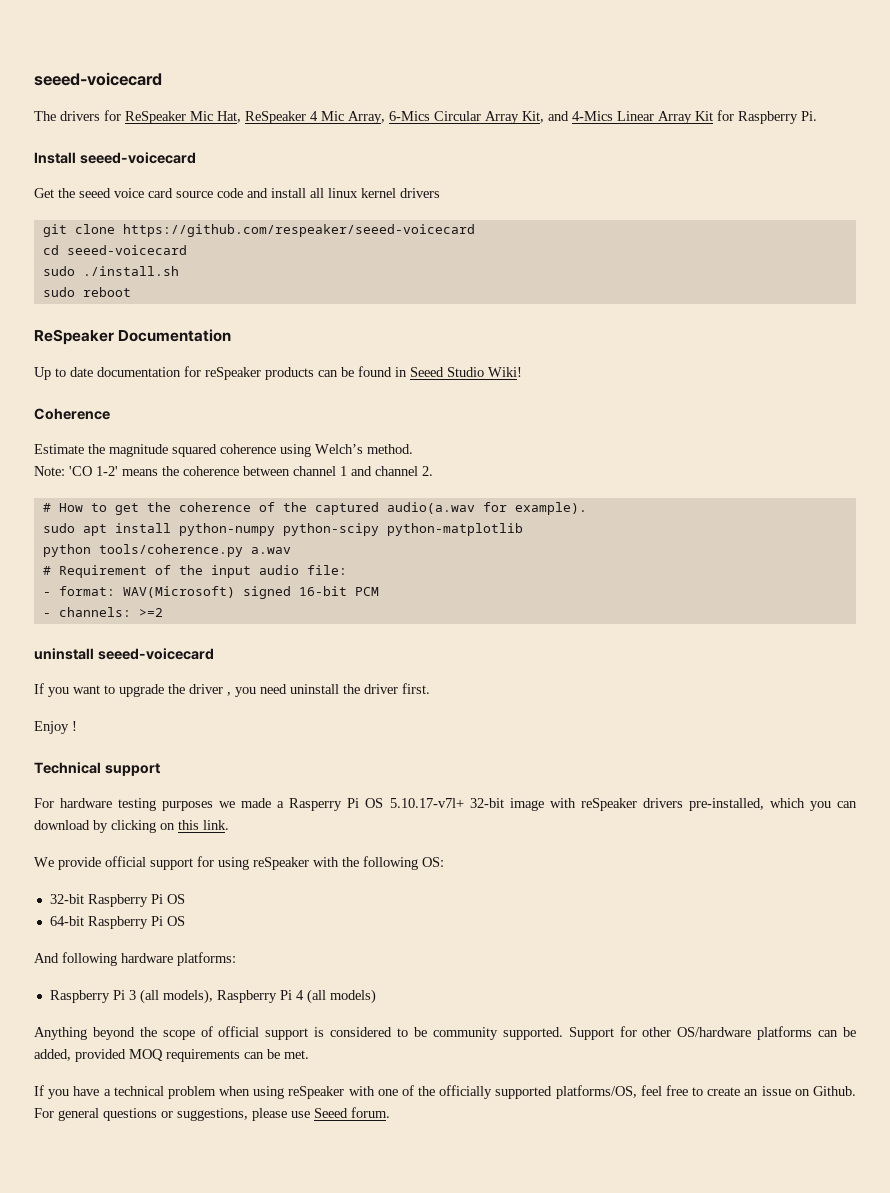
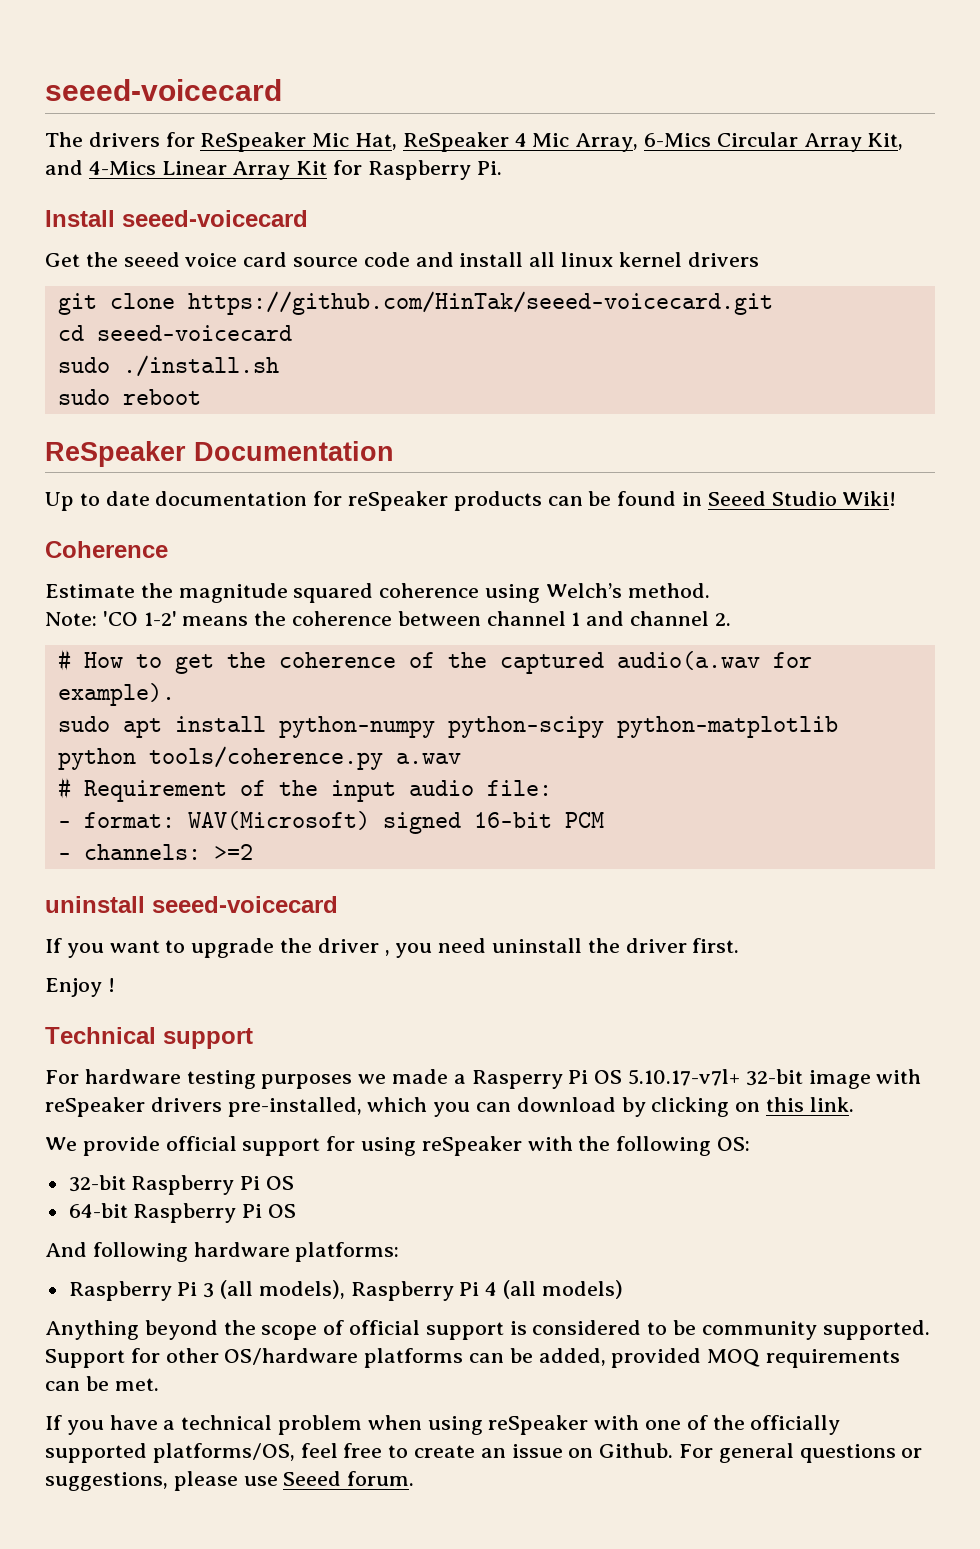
[122,224,475,237] https://github.com/respeaker/seeed-voicecard -> [187,291,773,315] https://github.com/HinTak/seeed-voicecard.git

